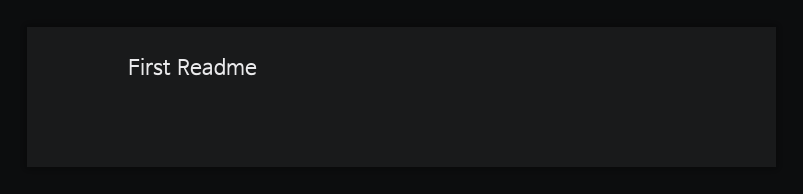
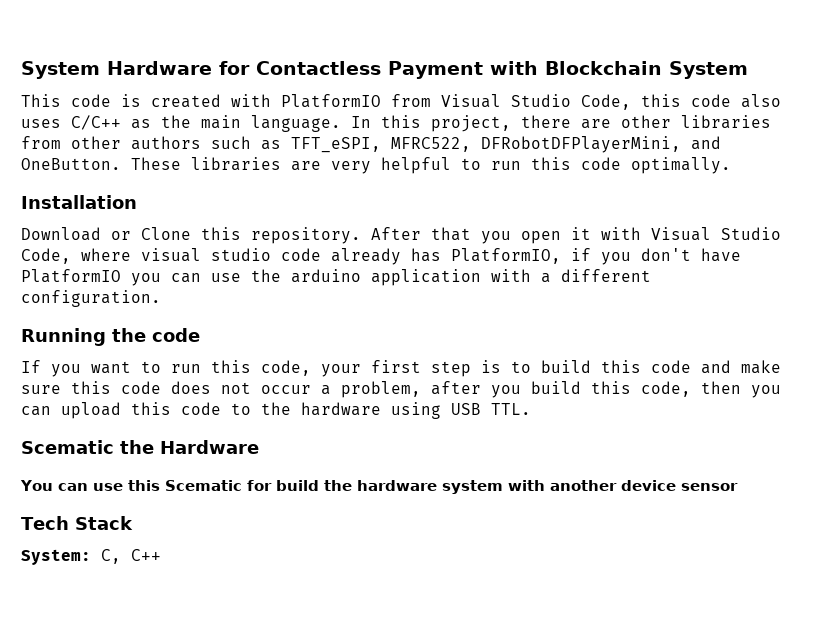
[128,58,257,76] First Readme -> [21,61,748,79] [21,94,781,110] [21,115,771,132] [21,136,721,153] [21,157,731,174] [21,195,137,209] [21,227,781,244] [21,248,741,265] [21,269,651,286] [21,290,161,307] [21,328,200,346] [21,360,781,377] [21,381,781,398] [21,402,531,419] [21,440,259,454] [20,480,738,494] [21,516,133,530] [21,549,161,565] System Hardware for Contactless Payment with Blockchain System // This code is created with PlatformIO from Visual Studio Code, this code also uses C/C++ as the main language. In this project, there are other libraries from other authors such as TFT_eSPI, MFRC522, DFRobotDFPlayerMini, and OneButton. These libraries are very helpful to run this code optimally. // Installation // Download or Clone this repository. After that you open it with Visual Studio Code, where visual studio code already has PlatformIO, if you don't have PlatformIO you can use the arduino application with a different configuration. // Running the code // If you want to run this code, your first step is to build this code and make sure this code does not occur a problem, after you build this code, then you can upload this code to the hardware using USB TTL. // Scematic the Hardware // You can use this Scematic for build the hardware system with another device sensor // Tech Stack // System: C, C++

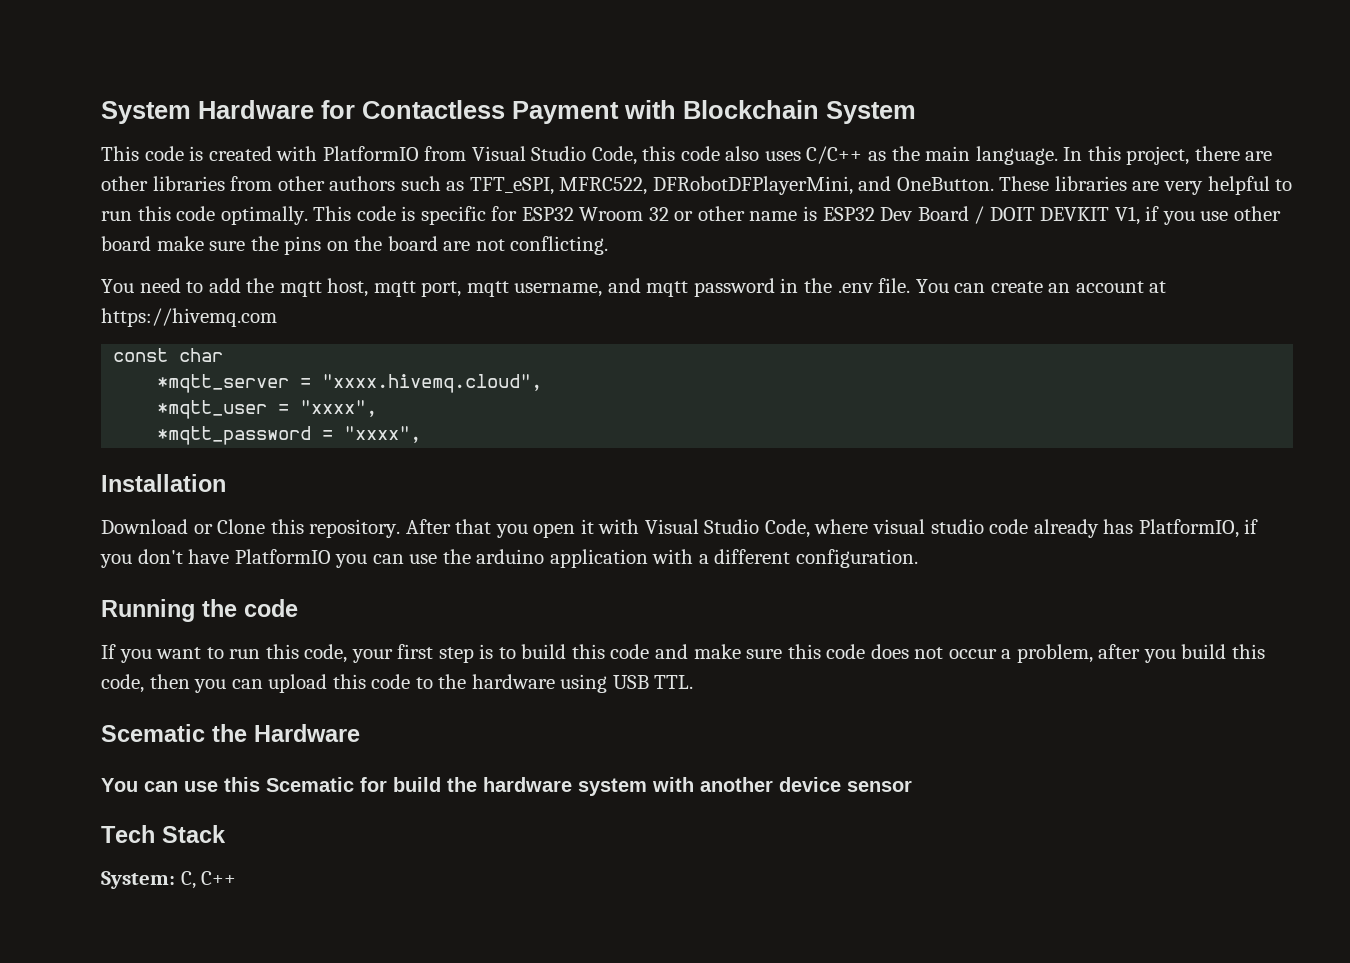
(731, 165) none -> [313,206,1281,225] [101,236,609,255] [101,278,1167,297] [101,308,277,327] [113,348,224,362] [157,374,543,393] [157,400,378,419] [157,426,422,445] This code is specific for ESP32 Wroom 32 or other name is ESP32 Dev Board / DOIT DEVKIT V1, if you use other board make sure the pins on the board are not conflicting. // You need to add the mqtt host, mqtt port, mqtt username, and mqtt password in the .env file. You can create an account at https://hivemq.com // const char // *mqtt_server = "xxxx.hivemq.cloud", // *mqtt_user = "xxxx", // *mqtt_password = "xxxx",

